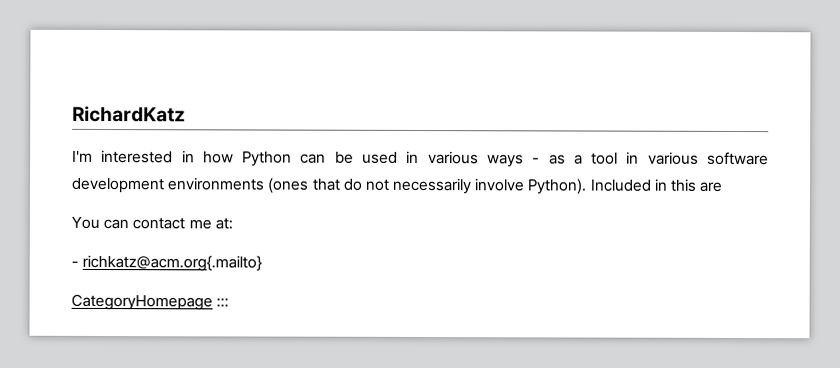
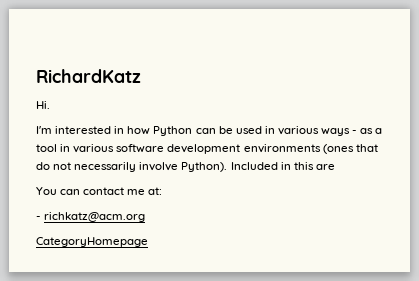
(186, 114) none -> [36,101,50,109] // Hi.
[82,254,263,272] richkatz@acm.org{.mailto} -> [44,212,146,222] richkatz@acm.org
[216,298,230,308] ::: -> (148, 242) none

